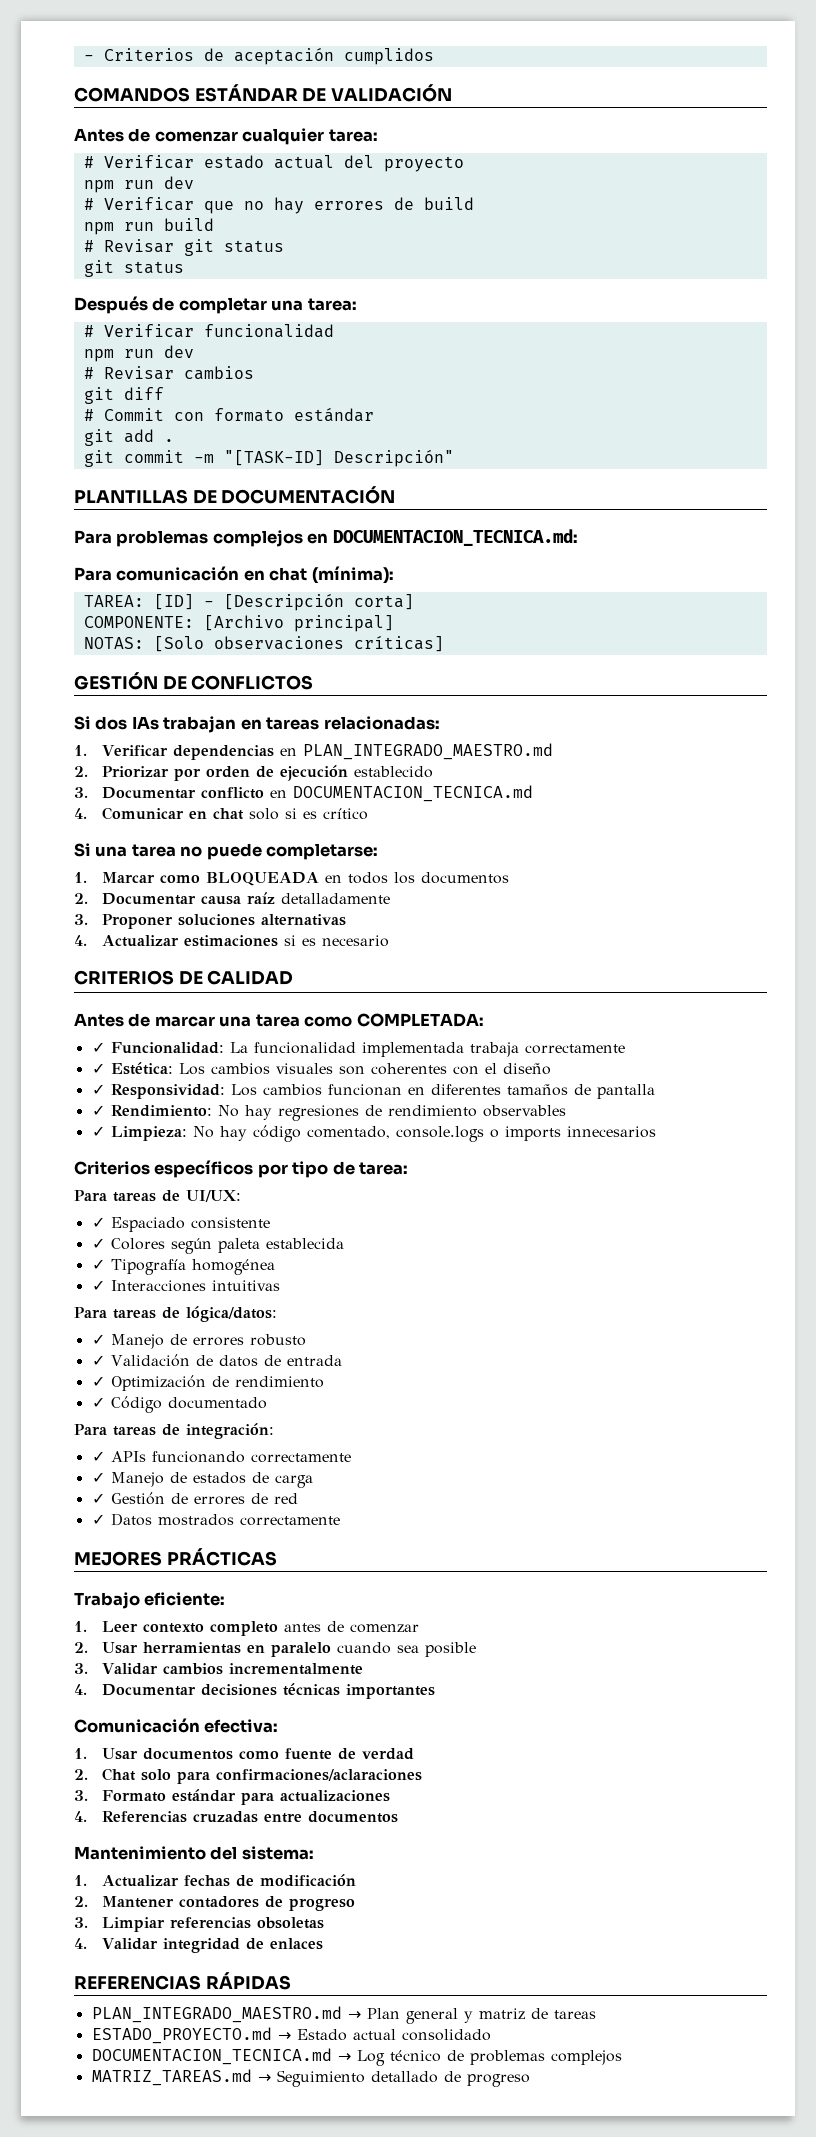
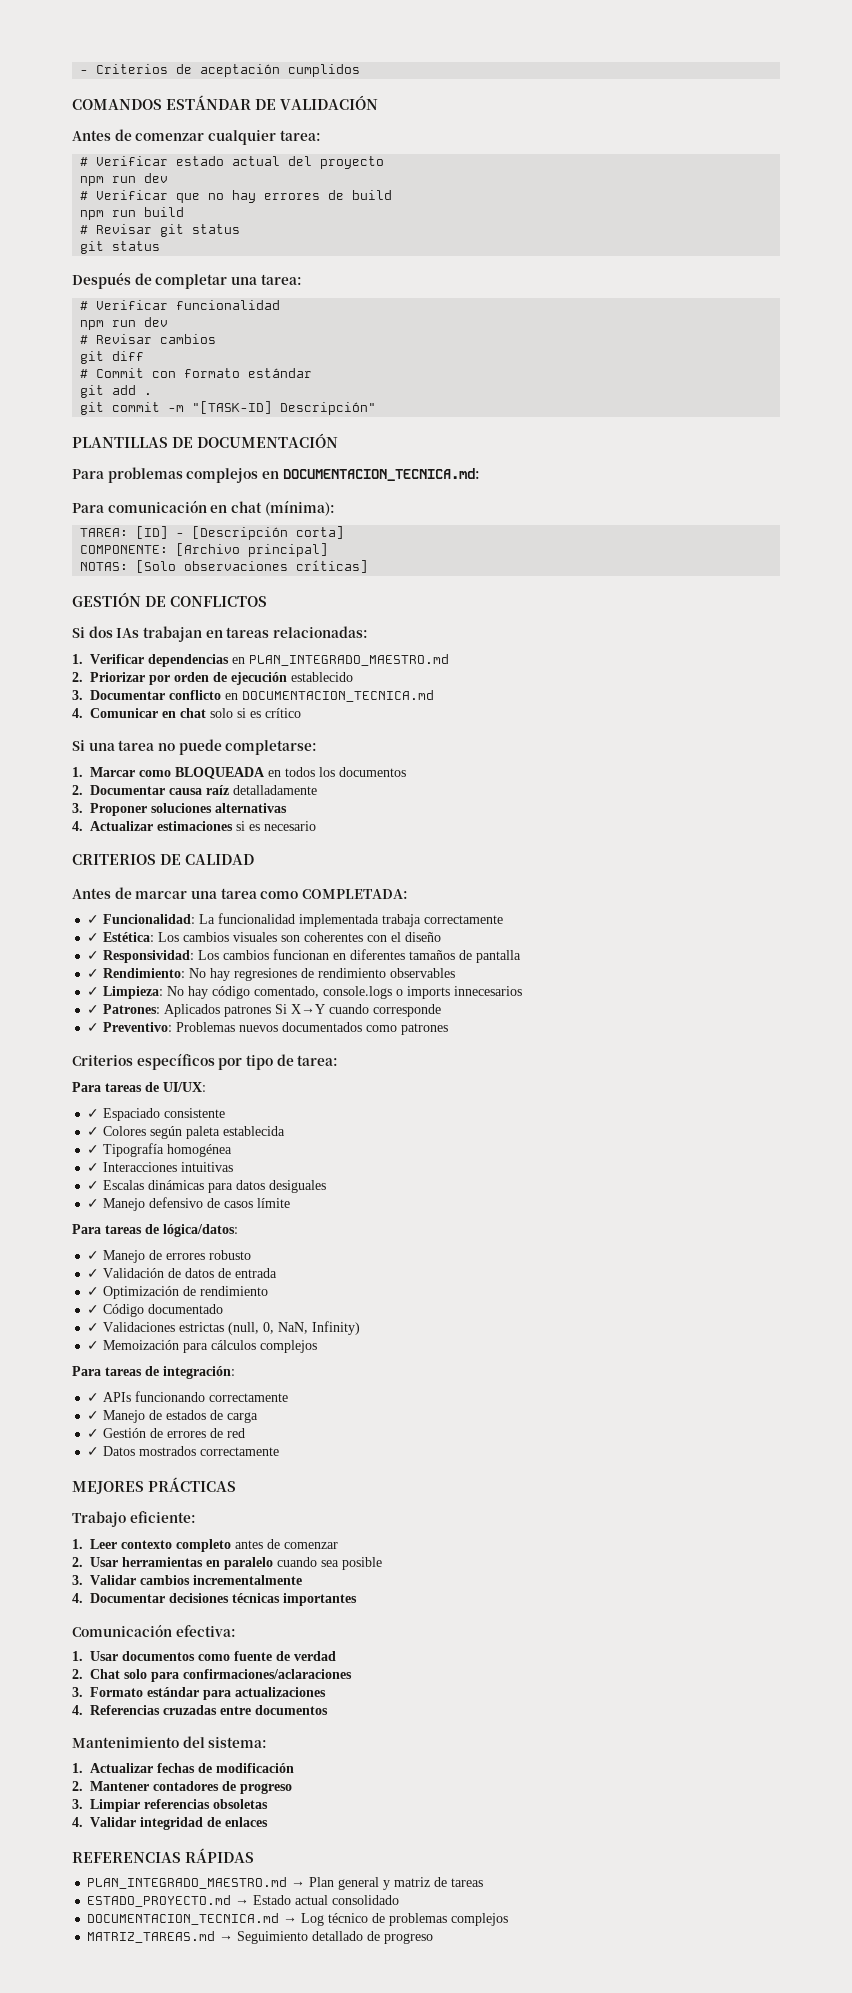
(656, 1132) none -> [87,1004,442,1017] [87,1022,449,1035] // ✓ Patrones: Aplicados patrones Si X→Y cuando corresponde // ✓ Preventivo: Problemas nuevos documentados como patrones
(280, 1285) none -> [87,1180,327,1193] [87,1197,291,1211] // ✓ Escalas dinámicas para datos desiguales // ✓ Manejo defensivo de casos límite
(267, 1403) none -> [87,1321,361,1335] [87,1340,318,1353] // ✓ Validaciones estrictas (null, 0, NaN, Infinity) // ✓ Memoización para cálculos complejos

